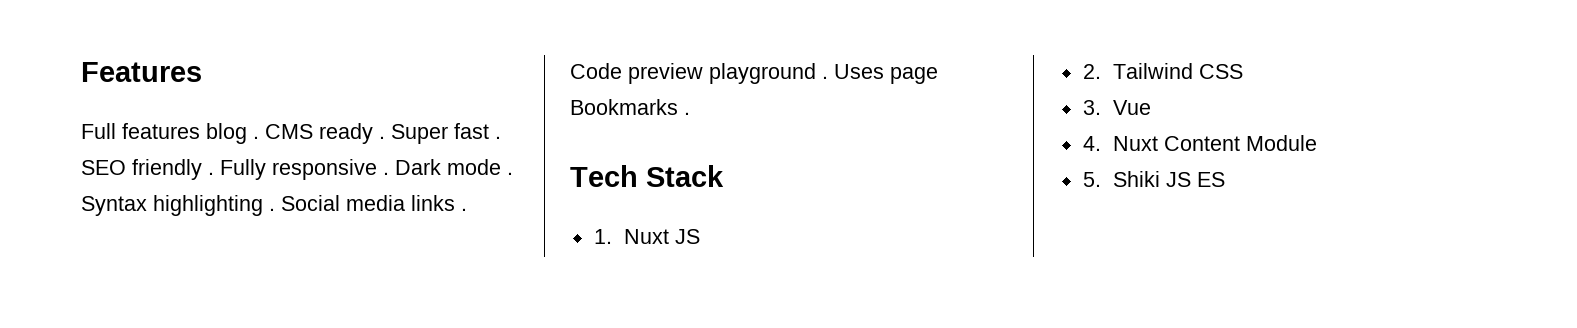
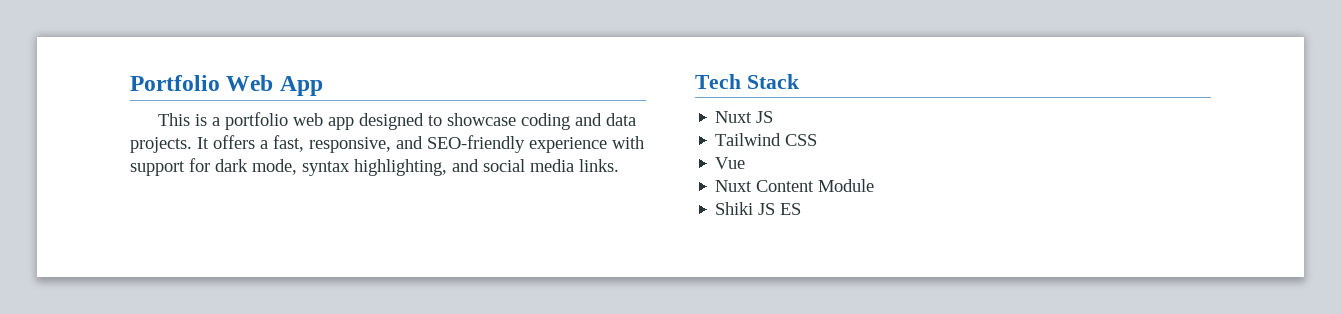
[81,62,202,82] [81,123,501,144] [81,159,513,180] [81,195,467,216] [570,63,938,84] [570,99,690,115] Features // Full features blog . CMS ready . Super fast . SEO friendly . Fully responsive . Dark mode . Syntax highlighting . Social media links . Code preview playground . Uses page Bookmarks . -> [130,75,323,96] [158,112,637,130] [130,135,644,153] [130,158,619,176] Portfolio Web App // This is a portfolio web app designed to showcase coding and data projects. It offers a fast, responsive, and SEO-friendly experience with support for dark mode, syntax highlighting, and social media links.
[593,229,612,244] 1. -> (799, 81) none
[1082,64,1101,79] 2. -> (774, 117) none
[1082,100,1101,115] 3. -> (818, 140) none
[1082,136,1101,151] 4. -> (746, 163) none
[1082,172,1101,187] 5. -> (875, 185) none

